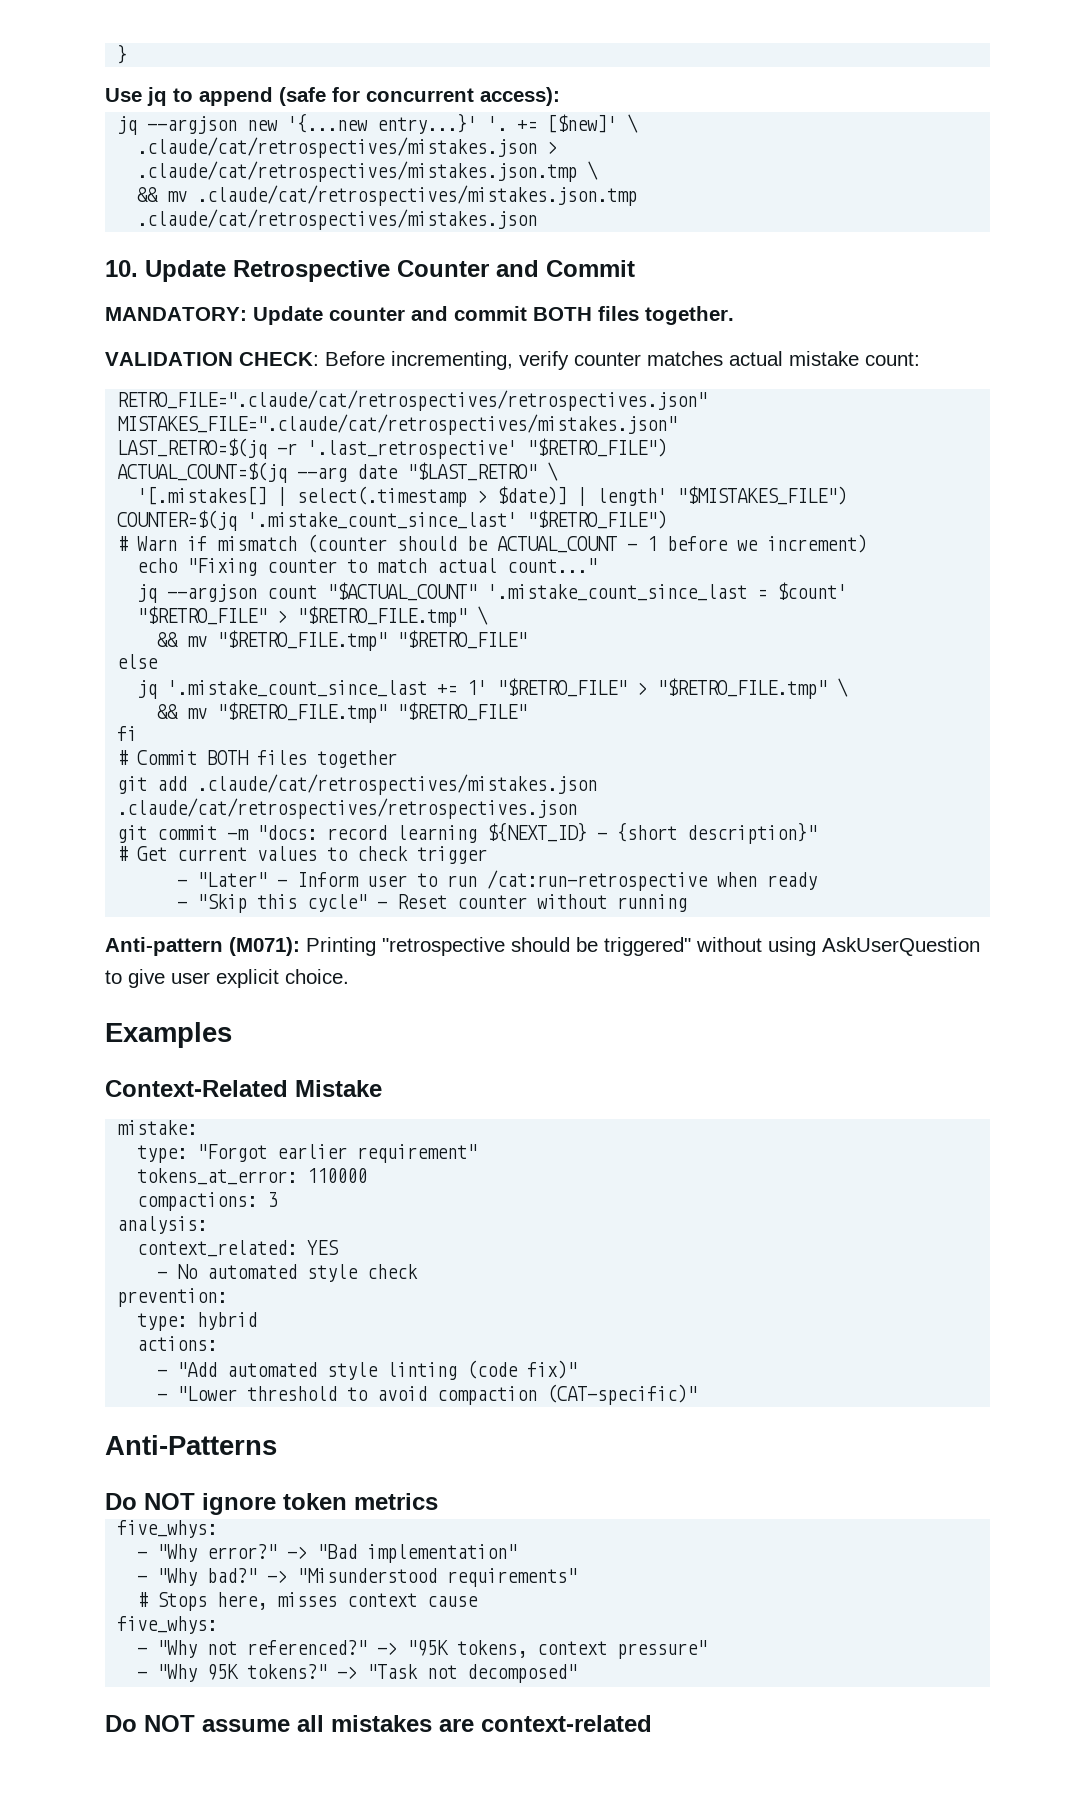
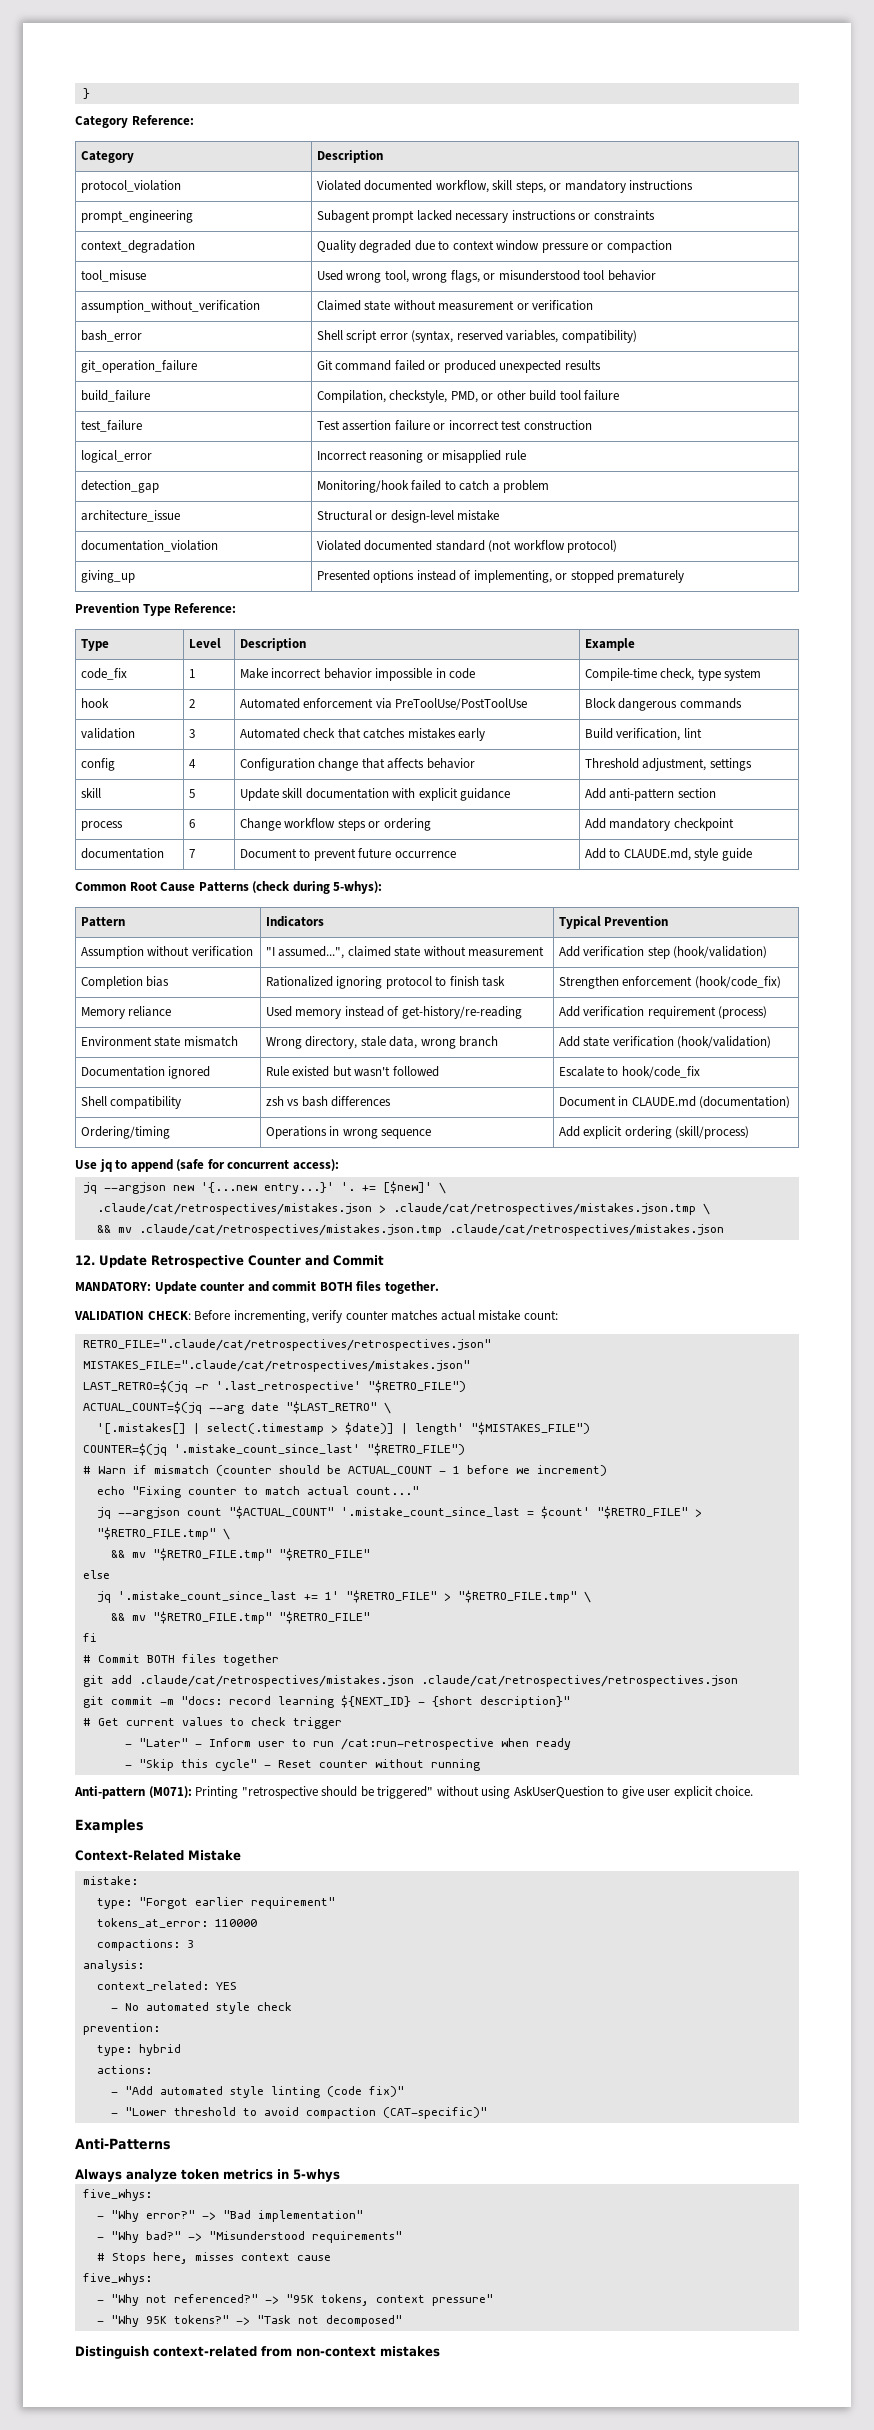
(128, 54) none -> [75,115,194,128] [80,151,134,163] [316,150,383,163] [80,180,181,193] [316,180,694,193] [80,210,193,223] [316,210,655,223] [80,240,195,253] [316,240,673,253] [80,270,146,282] [316,270,657,283] [80,300,260,313] [316,300,594,311] [80,330,142,342] [316,330,637,343] [80,360,197,373] [316,360,601,373] [80,390,150,402] [316,390,620,403] [80,420,142,432] [316,420,592,431] [80,450,152,463] [316,450,526,463] [80,480,159,493] [316,480,550,493] [80,510,180,522] [316,510,500,523] [80,540,218,552] [316,540,618,553] [80,570,135,583] [316,570,685,583] [75,603,237,616] [80,639,109,651] [188,638,221,648] [239,638,306,651] [584,638,635,651] [80,668,127,680] [188,669,195,678] [239,668,476,681] [584,668,762,681] [80,698,109,708] [188,699,195,708] [239,698,528,710] [584,698,742,711] [80,728,135,739] [188,729,195,738] [239,728,486,741] [584,728,702,741] [80,758,115,771] [188,759,196,768] [239,758,475,771] [584,758,752,771] [80,788,101,798] [188,789,195,798] [239,788,511,801] [584,788,716,801] [80,821,123,831] [188,819,195,828] [239,818,431,831] [584,818,734,831] [80,848,164,859] [188,849,195,858] [239,848,456,861] [584,848,752,861] [75,881,383,894] [80,917,125,927] [265,916,324,927] [558,916,669,929] [80,946,253,959] [265,946,545,959] [558,946,768,959] [80,976,170,989] [265,976,506,989] [558,976,781,989] [80,1006,172,1019] [265,1006,522,1019] [558,1006,768,1019] [80,1036,238,1047] [265,1036,499,1049] [558,1036,772,1048] [80,1066,211,1079] [265,1066,439,1077] [558,1066,700,1078] [80,1096,182,1109] [265,1096,392,1107] [558,1096,791,1108] [80,1126,170,1139] [265,1126,432,1139] [558,1126,750,1139] // Category Reference: // Category | Description // protocol_violation | Violated documented workflow, skill steps, or mandatory instructions // prompt_engineering | Subagent prompt lacked necessary instructions or constraints // context_degradation | Quality degraded due to context window pressure or compaction // tool_misuse | Used wrong tool, wrong flags, or misunderstood tool behavior // assumption_without_verification | Claimed state without measurement or verification // bash_error | Shell script error (syntax, reserved variables, compatibility) // git_operation_failure | Git command failed or produced unexpected results // build_failure | Compilation, checkstyle, PMD, or other build tool failure // test_failure | Test assertion failure or incorrect test construction // logical_error | Incorrect reasoning or misapplied rule // detection_gap | Monitoring/hook failed to catch a problem // architecture_issue | Structural or design-level mistake // documentation_violation | Violated documented standard (not workflow protocol) // giving_up | Presented options instead of implementing, or stopped prematurely // Prevention Type Reference: // Type | Level | Description | Example // code_fix | 1 | Make incorrect behavior impossible in code | Compile-time check, type system // hook | 2 | Automated enforcement via PreToolUse/PostToolUse | Block dangerous commands // validation | 3 | Automated check that catches mistakes early | Build verification, lint // config | 4 | Configuration change that affects behavior | Threshold adjustment, settings // skill | 5 | Update skill documentation with explicit guidance | Add anti-pattern section // process | 6 | Change workflow steps or ordering | Add mandatory checkpoint // documentation | 7 | Document to prevent future occurrence | Add to CLAUDE.md, style guide // Common Root Cause Patterns (check during 5-whys): // Pattern | Indicators | Typical Prevention // Assumption without verification | "I assumed...", claimed state without measurement | Add verification step (hook/validation) // Completion bias | Rationalized ignoring protocol to finish task | Strengthen enforcement (hook/code_fix) // Memory reliance | Used memory instead of get-history/re-reading | Add verification requirement (process) // Environment state mismatch | Wrong directory, stale data, wrong branch | Add state verification (hook/validation) // Documentation ignored | Rule existed but wasn't followed | Escalate to hook/code_fix // Shell compatibility | zsh vs bash differences | Document in CLAUDE.md (documentation) // Ordering/timing | Operations in wrong sequence | Add explicit ordering (skill/process)
[105,260,138,277] 10. -> [75,1255,95,1265] 12.
[105,1493,276,1515] Do NOT ignore -> [75,2169,177,2182] Always analyze
(438, 1501) none -> [277,2169,340,2182] in 5-whys
[105,1715,652,1732] Do NOT assume all mistakes are context-related -> [75,2346,440,2359] Distinguish context-related from non-context mistakes

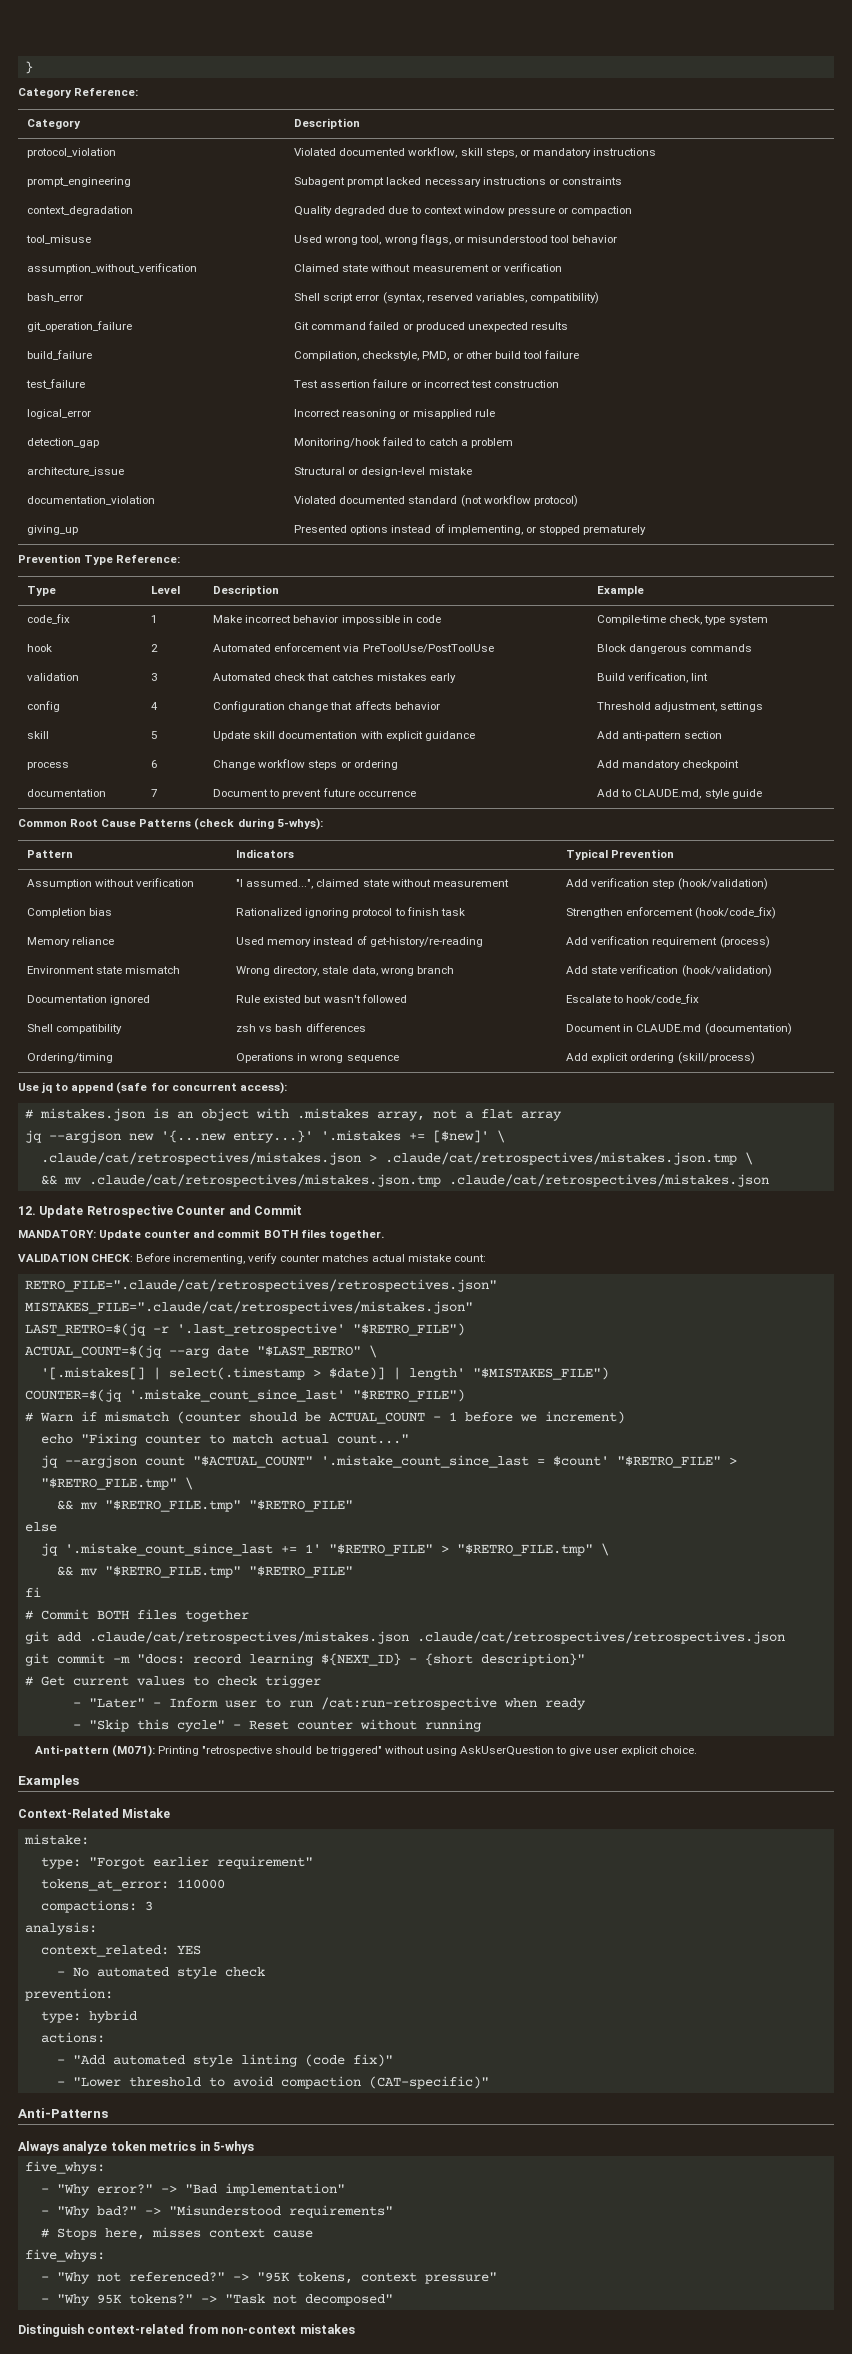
(339, 1165) none -> [24,1108,562,1121] // # mistakes.json is an object with .mistakes array, not a flat array
[340,1182,355,1191] '. -> [320,1130,401,1141] '.mistakes

